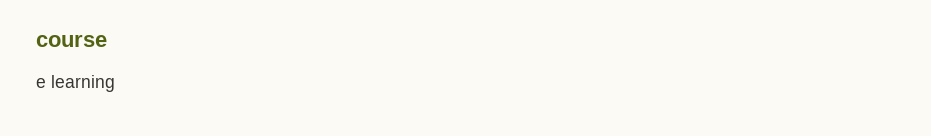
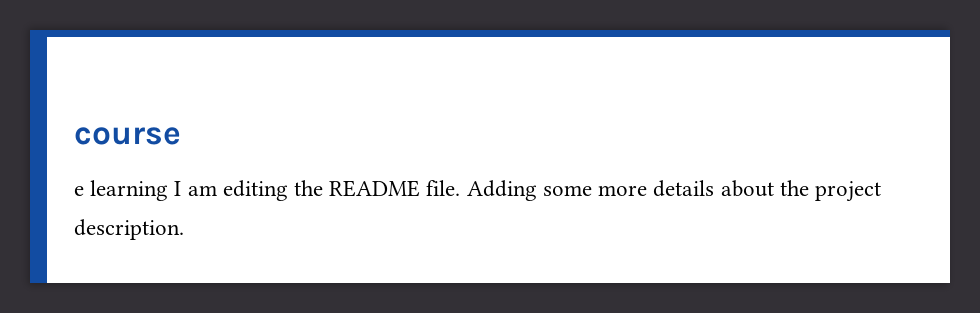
(115, 83) none -> [174,180,881,202] [74,219,184,240] I am editing the README file. Adding some more details about the project description.

